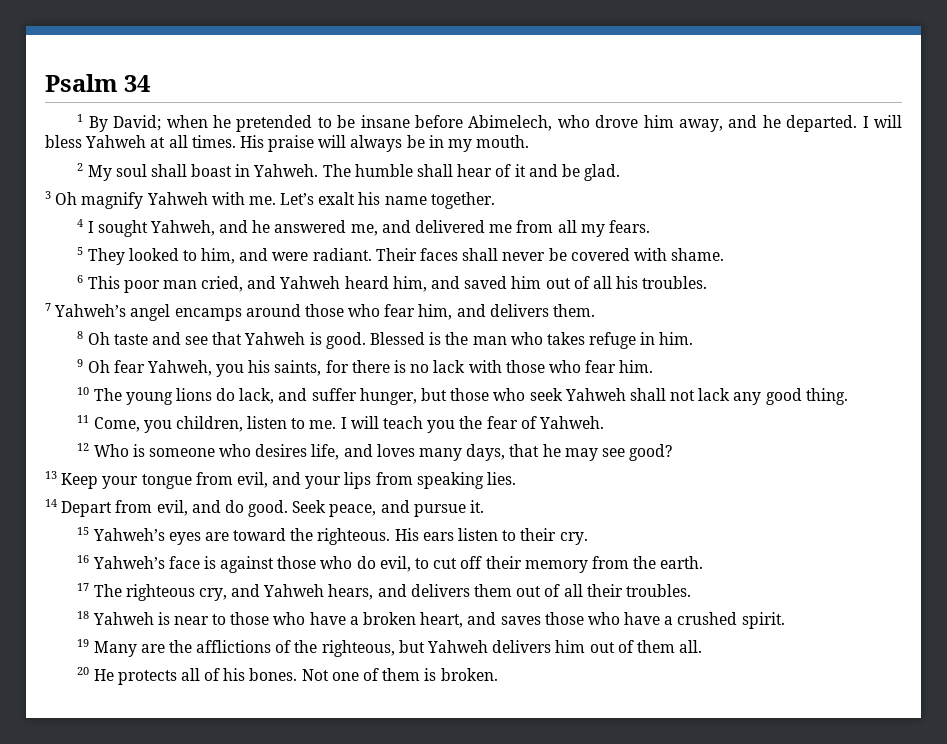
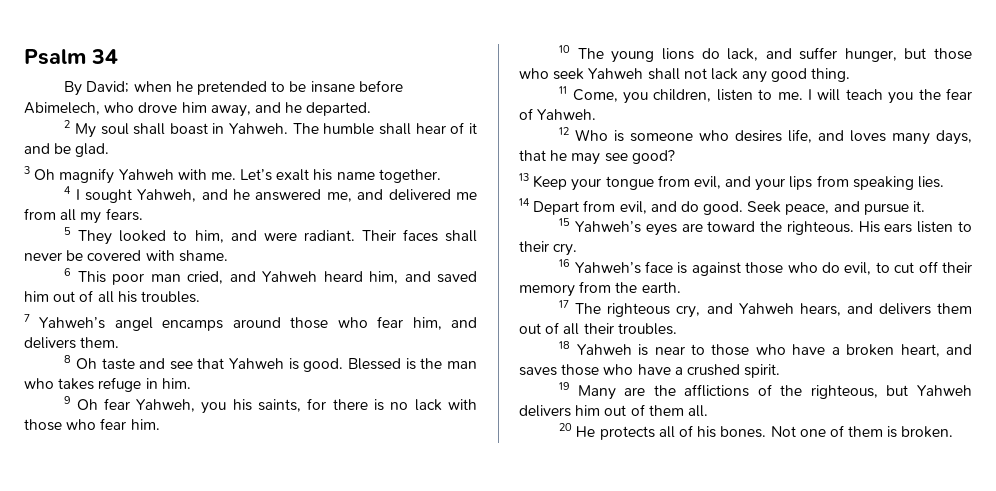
[77,114,84,122] 1 -> (118, 56) none
[862,115,902,128] [45,135,530,152] I will bless Yahweh at all times. His praise will always be in my mouth. -> (372, 109) none

